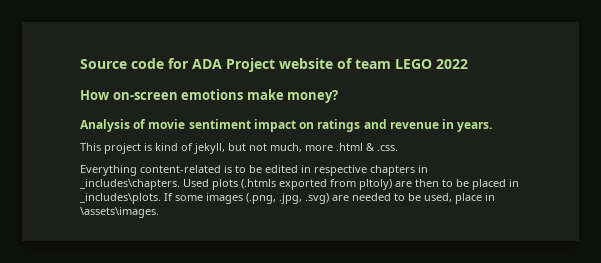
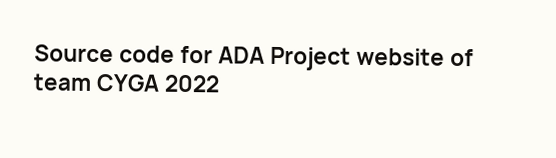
[395,59,432,69] LEGO -> [96,74,161,92] CYGA
[80,89,339,103] [80,119,493,132] [80,143,398,154] [80,165,428,176] [79,179,519,190] [79,193,495,204] [80,207,159,218] // How on-screen emotions make money? // Analysis of movie sentiment impact on ratings and revenue in years. // This project is kind of jekyll, but not much, more .html & .css. // Everything content-related is to be edited in respective chapters in _includes\chapters. Used plots (.htmls exported from pltoly) are then to be placed in _includes\plots. If some images (.png, .jpg, .svg) are needed to be used, place in \assets\images. -> (221, 83) none

